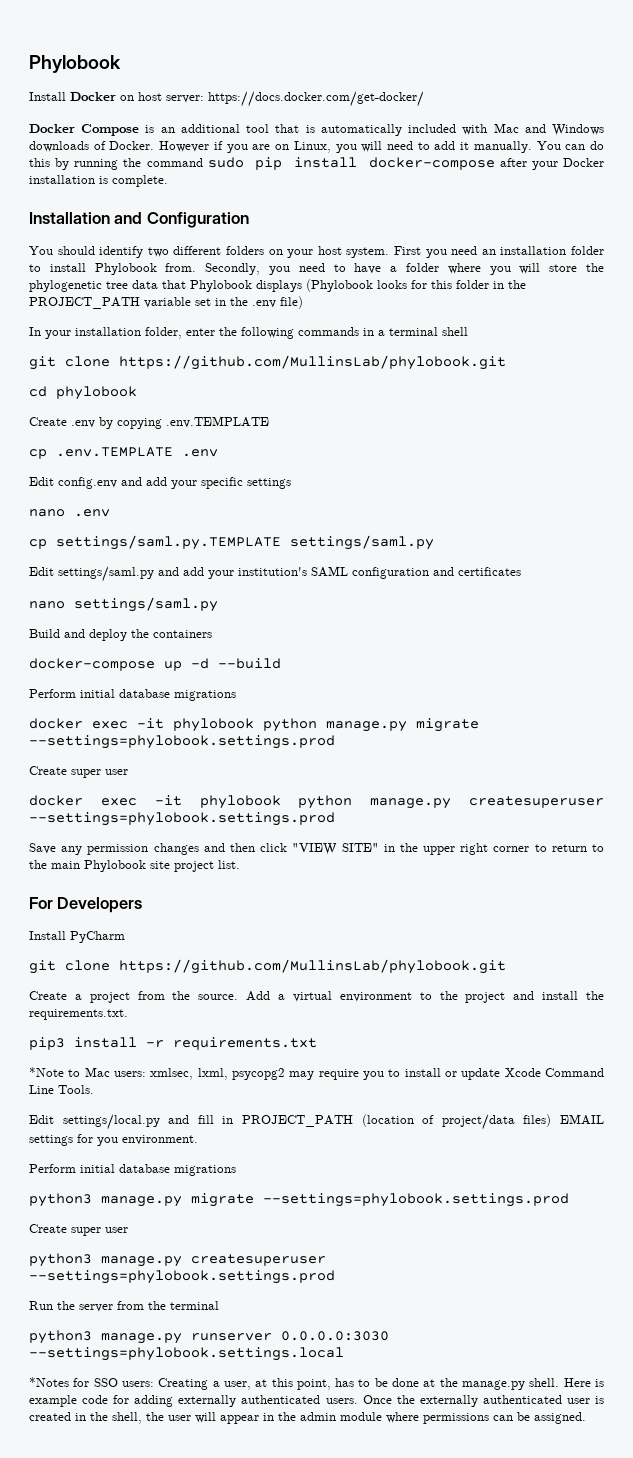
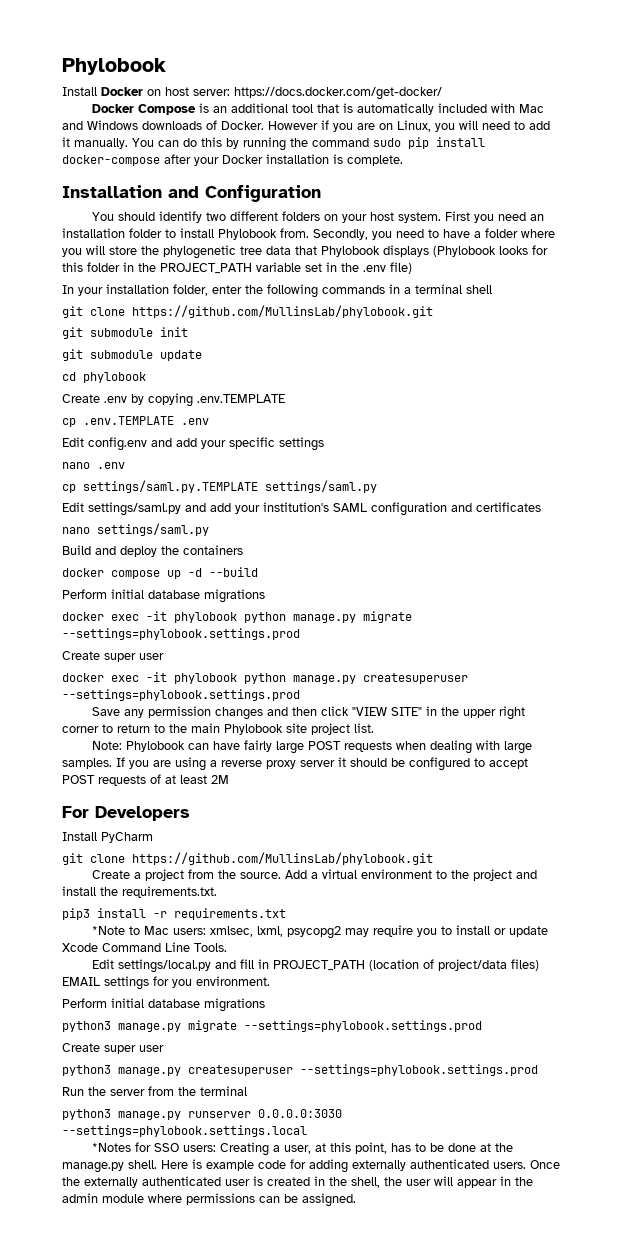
(506, 362) none -> [62,327,188,339] [62,349,202,361] // git submodule init // git submodule update
[29,658,155,671] docker-compose -> [62,568,160,579] docker compose
(240, 864) none -> [91,740,532,754] [62,757,528,771] [62,774,229,786] // Note: Phylobook can have fairly large POST requests when dealing with large samples. If you are using a reverse proxy server it should be configured to accept POST requests of at least 2M

